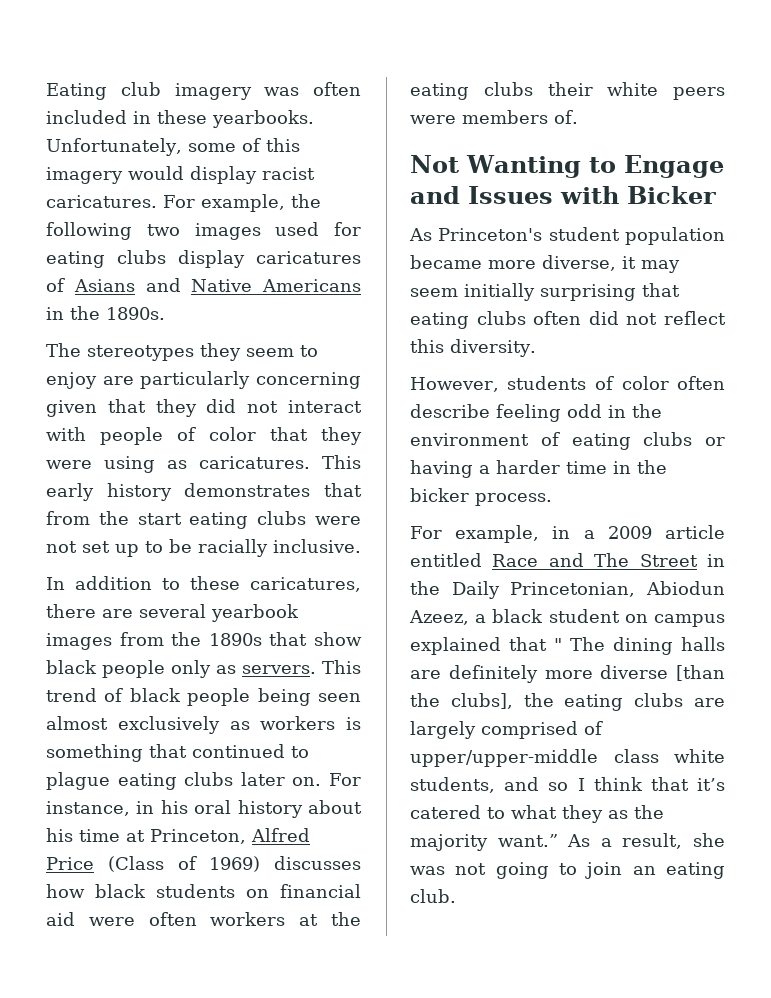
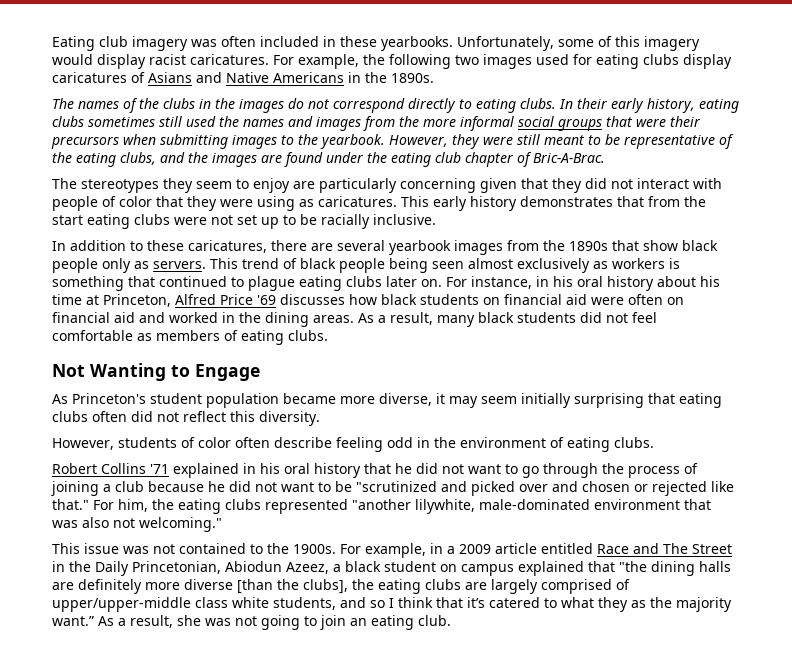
(165, 313) none -> [52,98,739,113] [52,116,700,131] [51,134,734,149] [52,152,605,167] // The names of the clubs in the images do not correspond directly to eating clubs. In their early history, eating clubs sometimes still used the names and images from the more informal social groups that were their precursors when submitting images to the yearbook. However, they were still meant to be representative of the eating clubs, and the images are found under the eating club chapter of Bric-A-Brac.
[107,856,261,872] (Class of 1969) -> [257,295,276,305] '69
[210,912,362,926] [410,82,725,100] [410,110,578,124] workers at the eating clubs their white peers were members of. -> [667,297,684,305] [52,312,657,327] [52,330,328,345] on financial aid and worked in the dining areas. As a result, many black students did not feel comfortable as members of eating clubs.
[410,186,716,204] and Issues with Bicker -> (260, 372) none
[643,432,725,446] [410,460,667,478] [410,488,552,506] clubs or having a harder time in the bicker process. // -> [614,437,654,448] [52,463,698,478] [51,481,734,496] [52,499,711,514] [52,517,222,532] [52,543,336,554] clubs. // Robert Collins '71 explained in his oral history that he did not want to go through the process of joining a club because he did not want to be "scrutinized and picked over and chosen or rejected like that." For him, the eating clubs represented "another lilywhite, male-dominated environment that was also not welcoming." // This issue was not contained to the 1900s.
[554,637,605,651] " The -> [619,561,647,572] "the

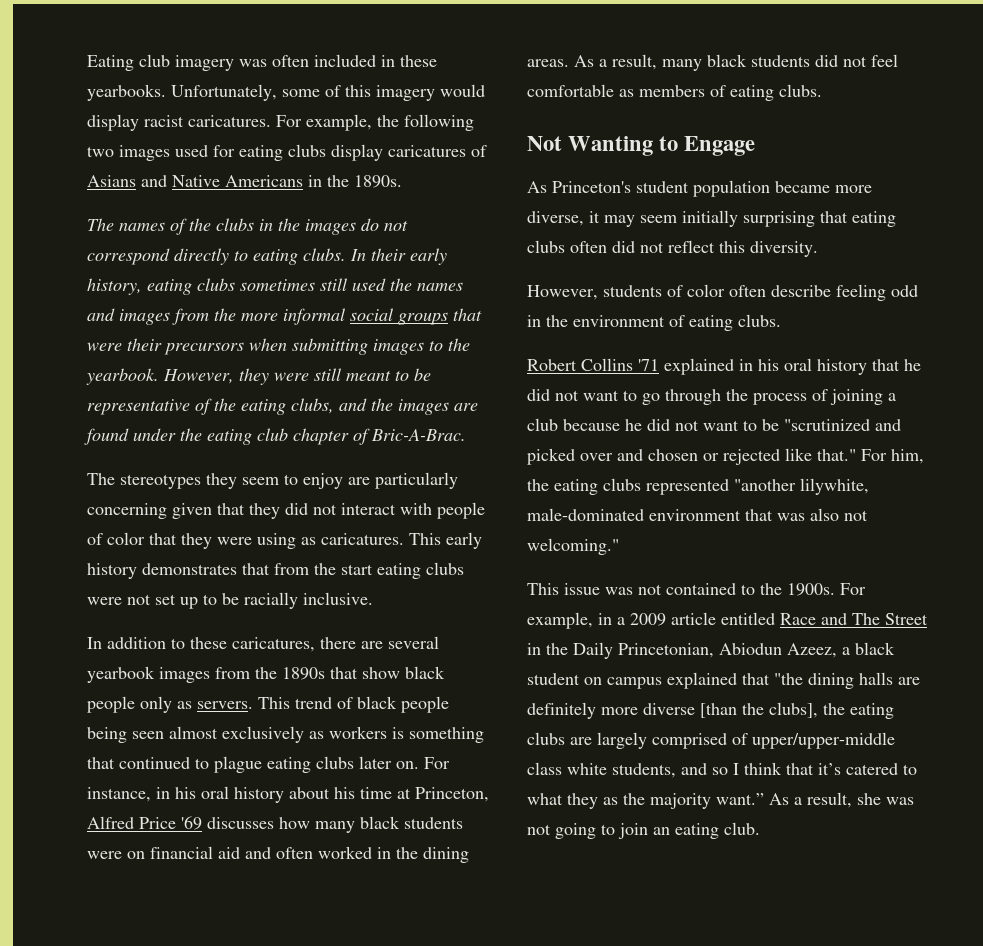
[381,294,663,305] black students on financial aid were often -> [315,816,463,833] [87,851,122,859] many black students were
(165, 317) none -> [276,847,313,859] often

